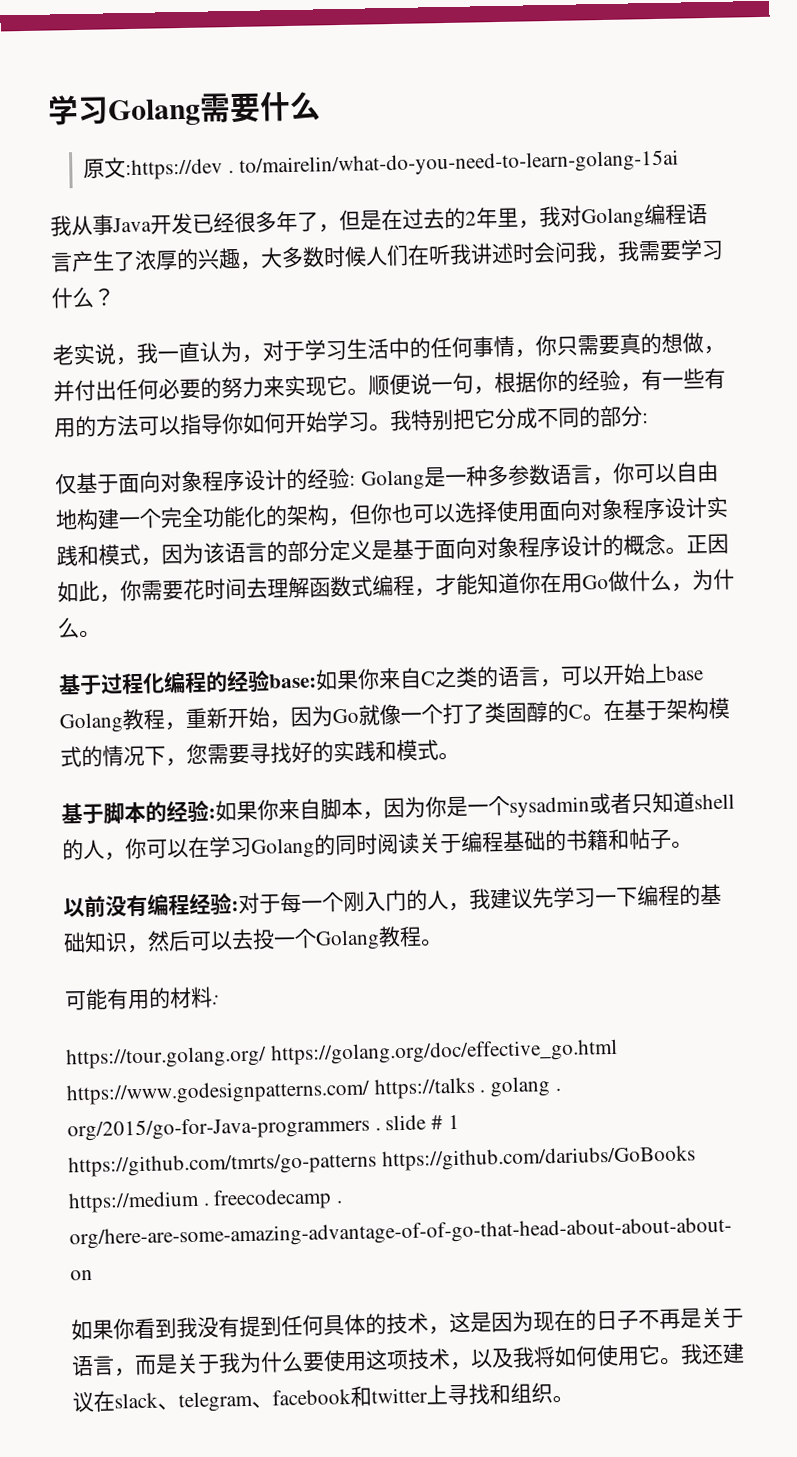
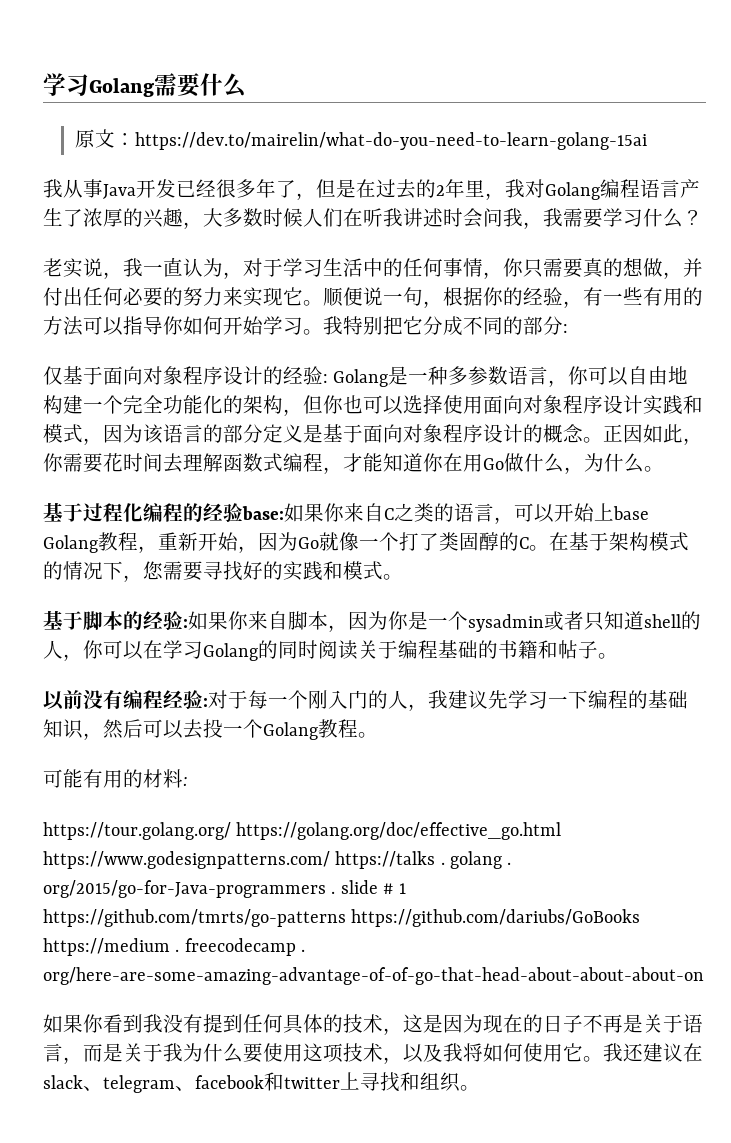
[125,149,679,181] :https://dev . to/mairelin/what-do-you-need-to-learn-golang-15ai -> [114,132,647,150] ：https://dev.to/mairelin/what-do-you-need-to-learn-golang-15ai

